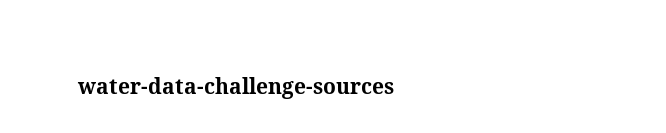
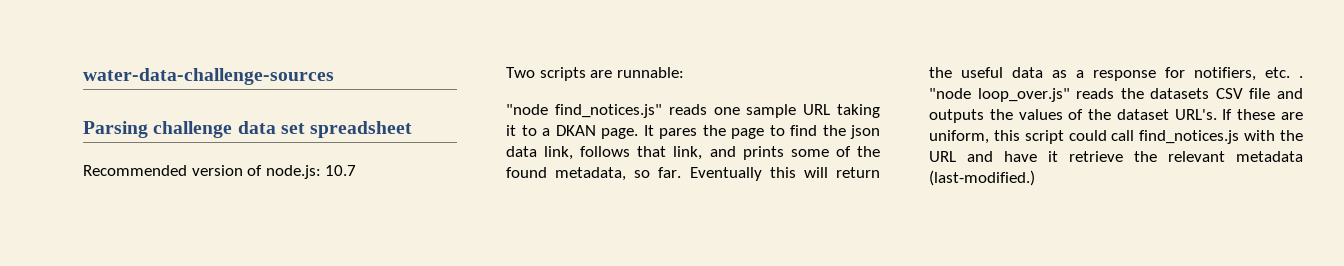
(394, 88) none -> [83,121,413,138] [83,165,357,179] [506,67,684,81] [506,104,880,118] [506,125,880,139] [506,146,880,160] [506,167,880,181] [929,67,1303,81] [929,88,1303,102] [929,109,1303,123] [929,130,1303,144] [929,151,1303,162] [929,170,1035,186] // Parsing challenge data set spreadsheet // Recommended version of node.js: 10.7 // Two scripts are runnable: // "node find_notices.js" reads one sample URL taking it to a DKAN page. It pares the page to find the json data link, follows that link, and prints some of the found metadata, so far. Eventually this will return the useful data as a response for notifiers, etc. . "node loop_over.js" reads the datasets CSV file and outputs the values of the dataset URL's. If these are uniform, this script could call find_notices.js with the URL and have it retrieve the relevant metadata (last-modified.)

